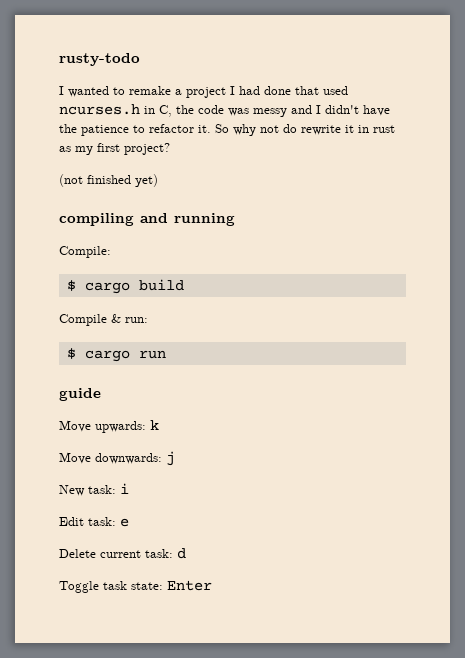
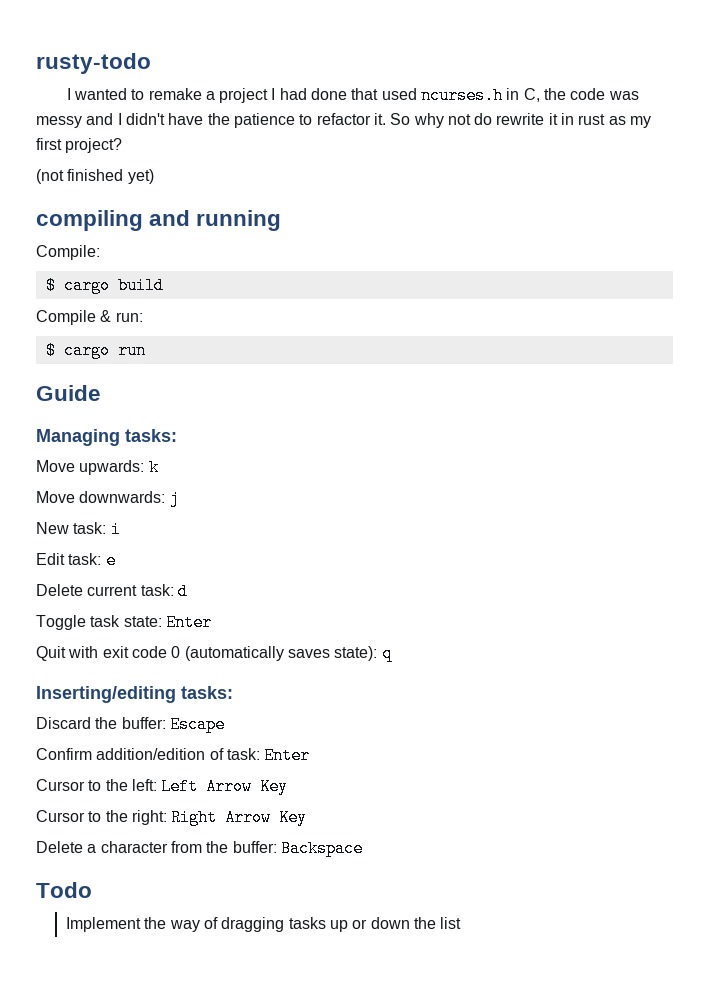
[59,388,101,401] guide -> [36,385,101,401] [36,429,177,446] Guide // Managing tasks:
(212, 585) none -> [36,645,392,662] [36,686,233,703] [36,716,225,733] [36,747,311,764] [36,778,289,795] [36,809,308,826] [36,840,363,857] [36,882,92,898] [66,917,462,932] // Quit with exit code 0 (automatically saves state): q // Inserting/editing tasks: // Discard the buffer: Escape // Confirm addition/edition of task: Enter // Cursor to the left: Left Arrow Key // Cursor to the right: Right Arrow Key // Delete a character from the buffer: Backspace // Todo // Implement the way of dragging tasks up or down the list

